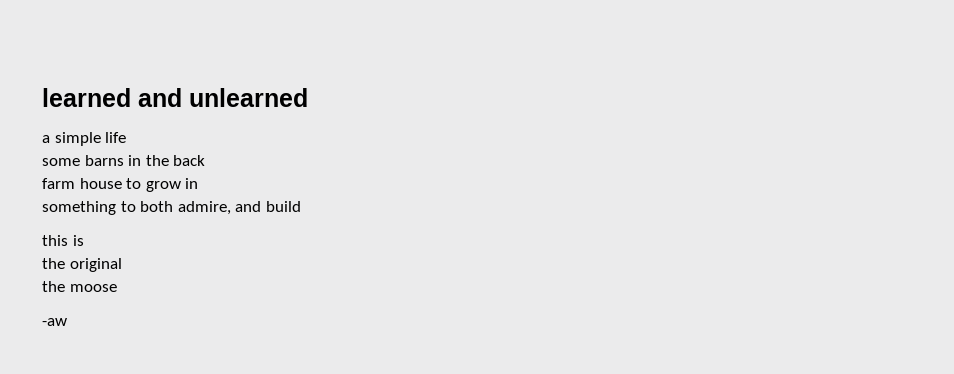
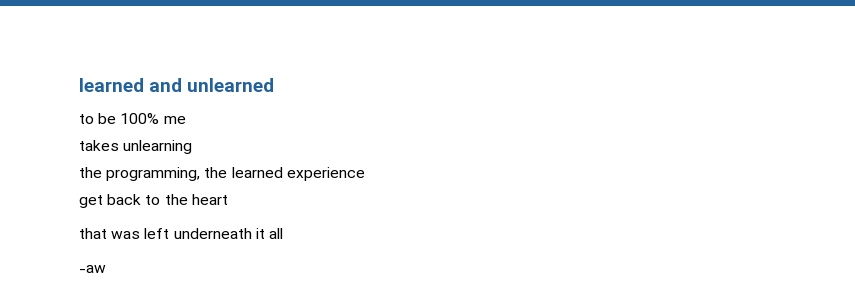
[42,132,127,146] [42,155,206,166] [42,178,199,192] [42,201,301,215] [42,235,84,246] [42,258,122,272] [42,281,117,292] a simple life // some barns in the back // farm house to grow in // something to both admire, and build // this is // the original // the moose -> [79,113,186,124] [79,140,193,154] [79,167,365,181] [79,194,228,208] [79,228,283,239] to be 100% me // takes unlearning // the programming, the learned experience // get back to the heart // that was left underneath it all

